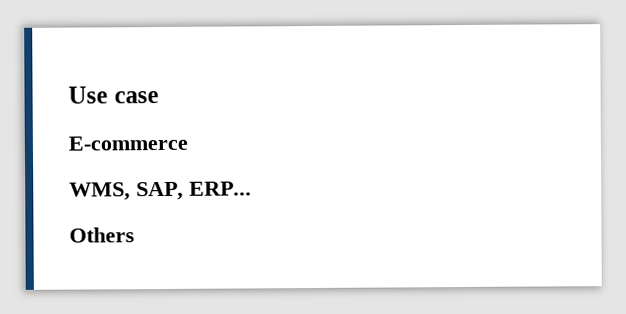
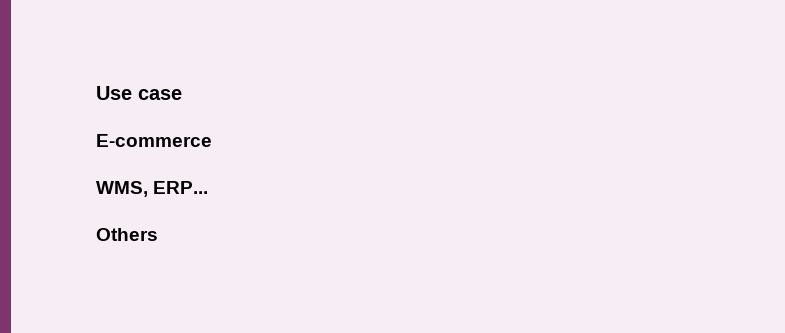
[136,181,184,201] SAP, -> (148, 189) none

